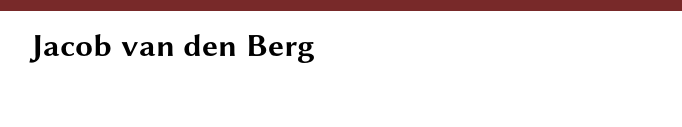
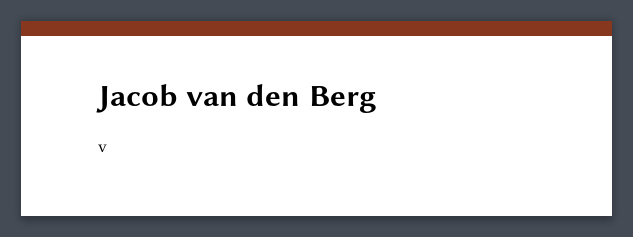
(315, 49) none -> [98,144,107,152] // v

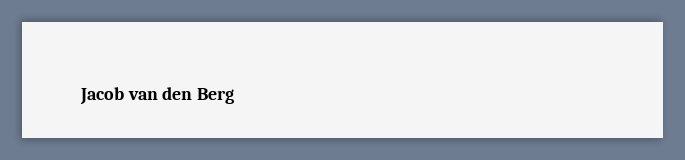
[98,144,107,152] // v -> (235, 96) none

